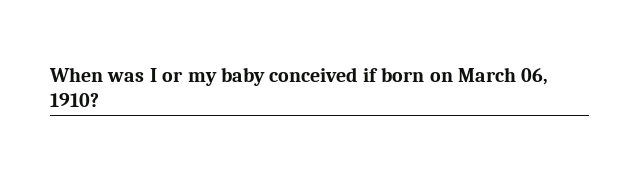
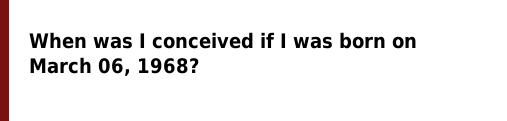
[162,67,378,86] or my baby conceived if -> [152,32,333,49] conceived if I was
[50,93,99,107] 1910? -> [137,58,199,74] 1968?

